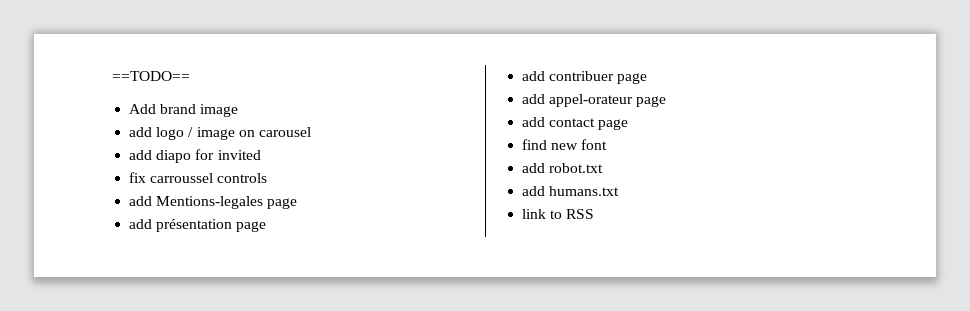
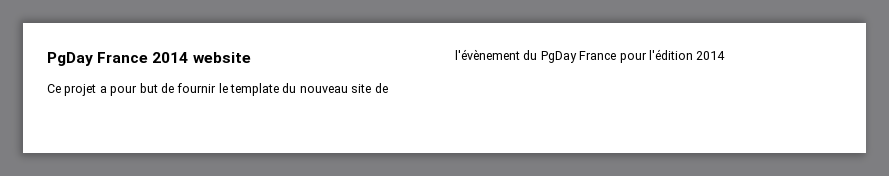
[112,71,190,81] [129,104,239,117] [129,127,311,140] [129,149,261,163] [129,172,268,183] [129,196,298,209] [129,219,267,232] [522,71,648,84] [522,94,667,107] [522,117,629,130] [522,139,608,150] [522,163,604,173] [522,186,620,196] [522,209,595,219] ==TODO== // Add brand image // add logo / image on carousel // add diapo for invited // fix carroussel controls // add Mentions-legales page // add présentation page // add contribuer page // add appel-orateur page // add contact page // find new font // add robot.txt // add humans.txt // link to RSS -> [47,52,251,66] [47,83,388,96] [455,49,726,63] PgDay France 2014 website // Ce projet a pour but de fournir le template du nouveau site de l'évènement du PgDay France pour l'édition 2014

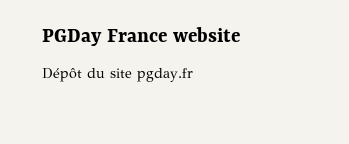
[47,52,251,66] [47,83,388,96] [455,49,726,63] PgDay France 2014 website // Ce projet a pour but de fournir le template du nouveau site de l'évènement du PgDay France pour l'édition 2014 -> [42,27,240,46] [42,68,193,82] PGDay France website // Dépôt du site pgday.fr

